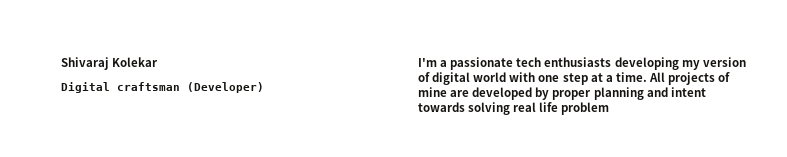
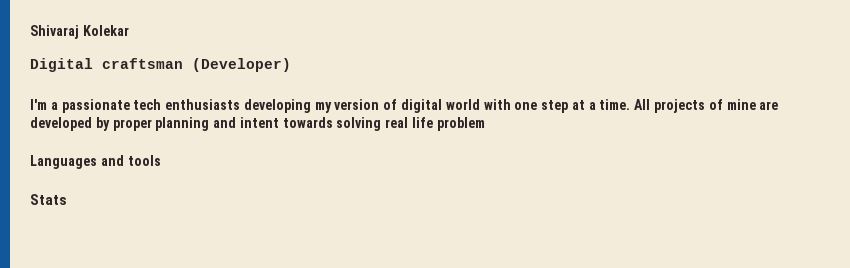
(610, 108) none -> [30,155,161,169] [30,194,67,205] // Languages and tools // Stats

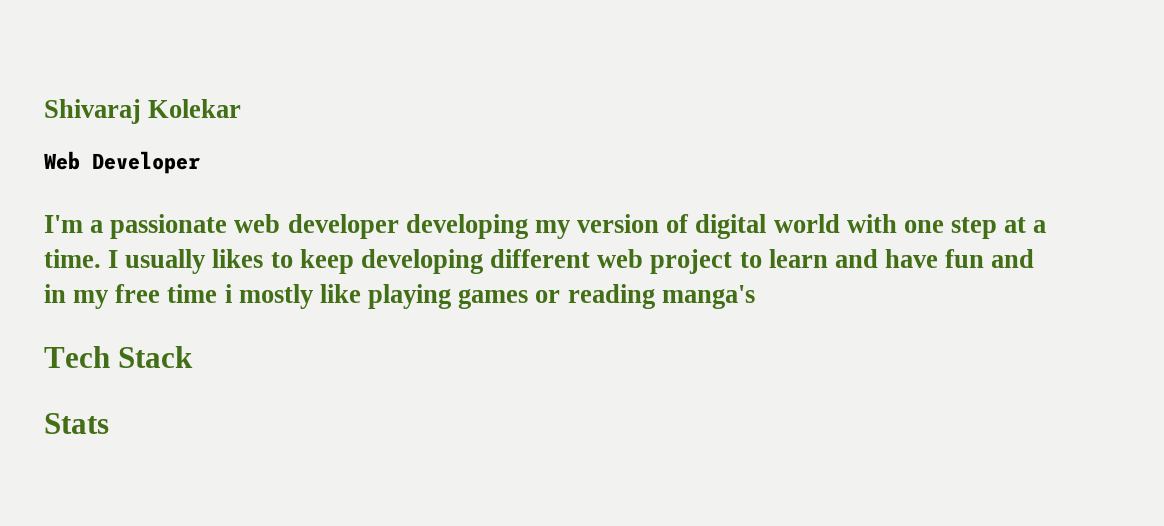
[30,58,291,72] Digital craftsman (Developer) -> [44,151,200,174] Web Developer
[133,99,241,110] tech enthusiasts -> [234,214,399,239] web developer
[634,99,779,113] [30,117,485,131] [30,155,161,169] All projects of mine are developed by proper planning and intent towards solving real life problem // Languages and tools -> [108,249,1035,274] [44,284,755,309] [44,346,194,368] I usually likes to keep developing different web project to learn and have fun and in my free time i mostly like playing games or reading manga's // Tech Stack

